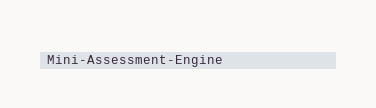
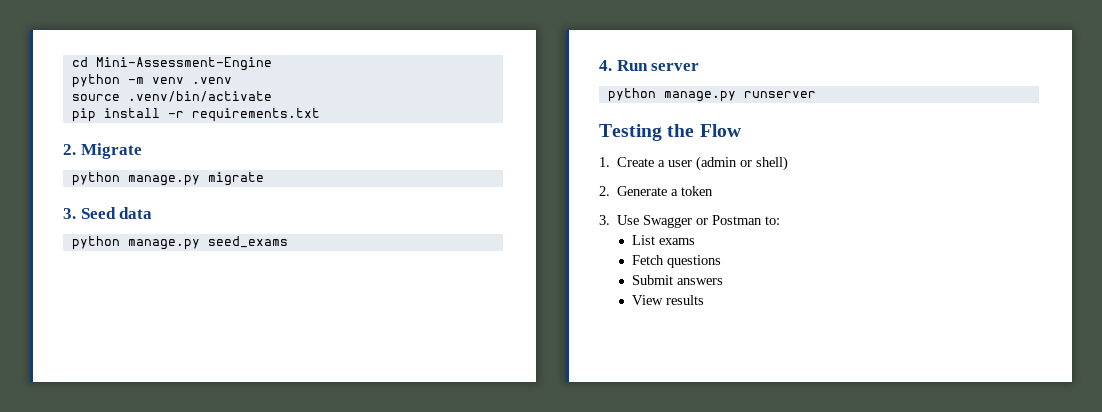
(47, 61) none -> [71,57,88,67] cd
(224, 61) none -> [71,74,232,88] [71,91,272,102] [71,108,320,122] [63,143,142,159] [71,172,264,186] [63,207,153,219] [71,236,288,250] [599,60,700,71] [607,88,816,102] [599,124,741,141] [599,156,789,171] [599,186,714,196] [599,215,781,228] [631,235,695,245] [631,255,721,268] [631,275,723,285] [631,295,704,305] // python -m venv .venv // source .venv/bin/activate // pip install -r requirements.txt // 2. Migrate // python manage.py migrate // 3. Seed data // python manage.py seed_exams // 4. Run server // python manage.py runserver // Testing the Flow // 1. Create a user (admin or shell) // 2. Generate a token // 3. Use Swagger or Postman to: // List exams // Fetch questions // Submit answers // View results

